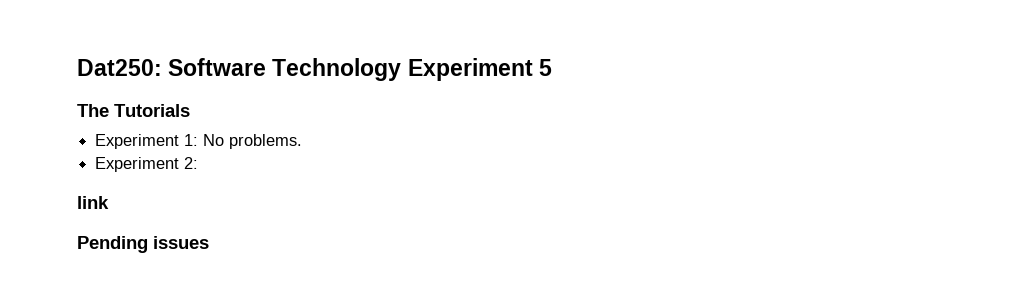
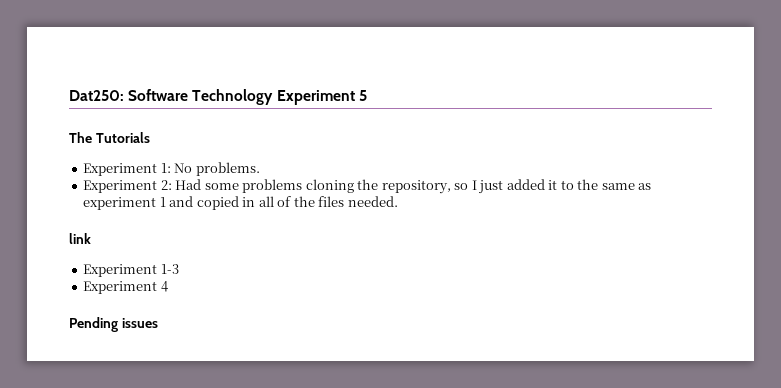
[77,196,109,209] // link -> [175,179,652,194] [83,196,398,210] [69,233,91,244] [83,264,179,277] [83,281,168,294] Had some problems cloning the repository, so I just added it to the same as experiment 1 and copied in all of the files needed. // link // Experiment 1-3 // Experiment 4

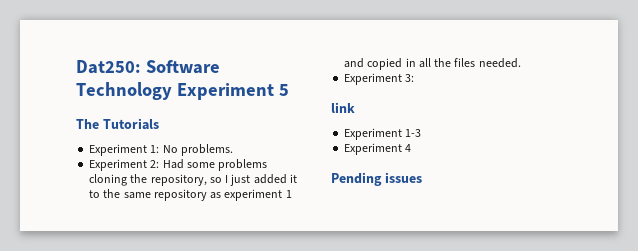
(635, 186) none -> [153,189,207,201] repository
[277,196,292,207] of -> (431, 63) none
(398, 201) none -> [344,73,415,85] // Experiment 3:

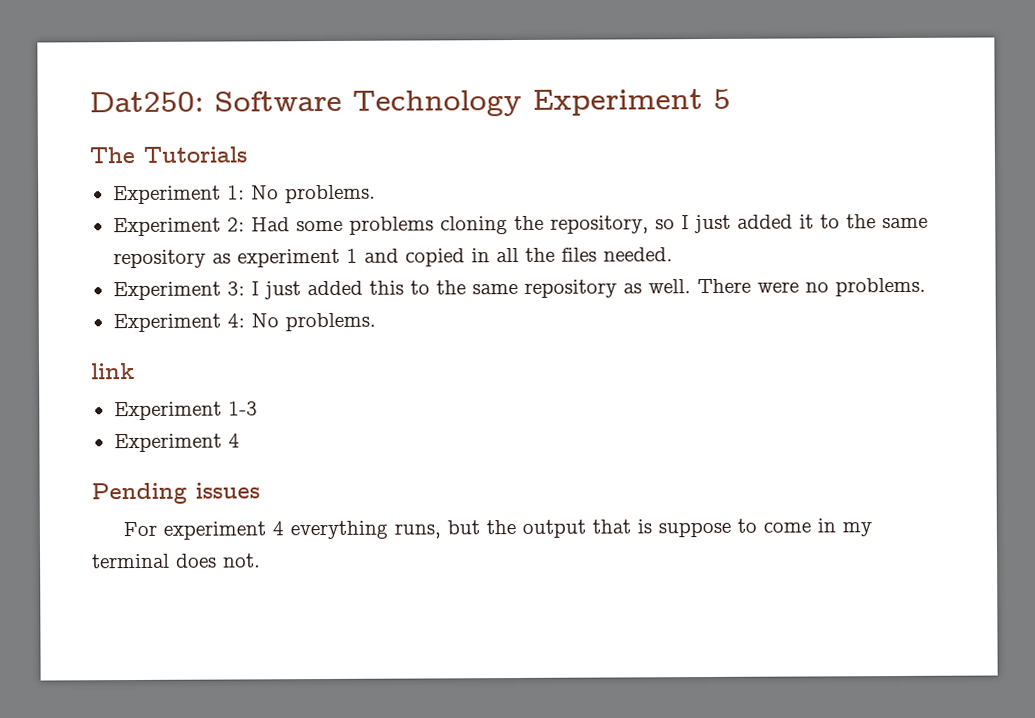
(415, 78) none -> [250,277,926,300] [112,312,376,333] I just added this to the same repository as well. There were no problems. // Experiment 4: No problems.
(422, 177) none -> [122,518,872,540] [92,553,261,569] // For experiment 4 everything runs, but the output that is suppose to come in my terminal does not.

